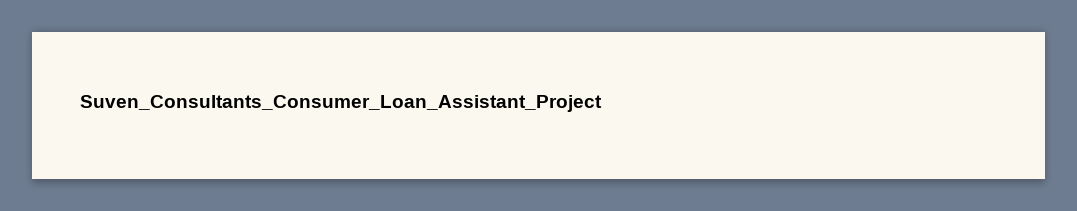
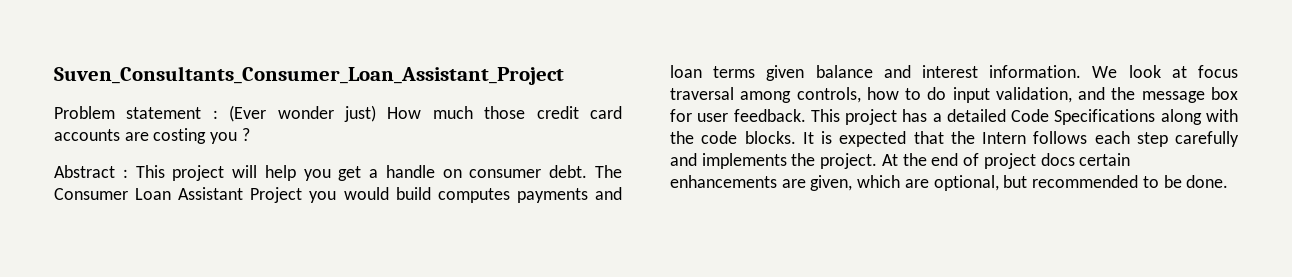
(602, 103) none -> [54,105,622,122] [54,128,250,144] [54,165,622,181] [54,187,622,203] [670,65,1238,81] [670,87,1238,103] [670,109,1238,125] [670,131,1239,147] [670,153,1131,169] [670,175,1229,191] // Problem statement : (Ever wonder just) How much those credit card accounts are costing you ? // Abstract : This project will help you get a handle on consumer debt. The Consumer Loan Assistant Project you would build computes payments and loan terms given balance and interest information. We look at focus traversal among controls, how to do input validation, and the message box for user feedback. This project has a detailed Code Specifications along with the code blocks. It is expected that the Intern follows each step carefully and implements the project. At the end of project docs certain enhancements are given, which are optional, but recommended to be done.

